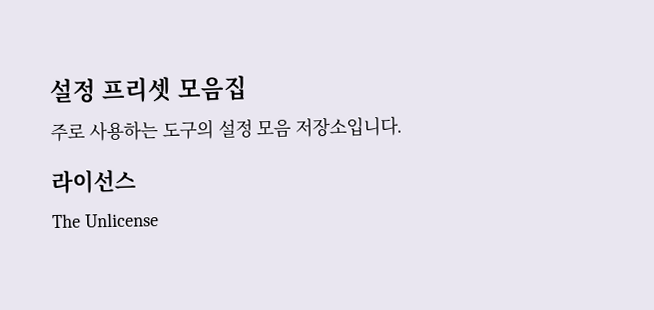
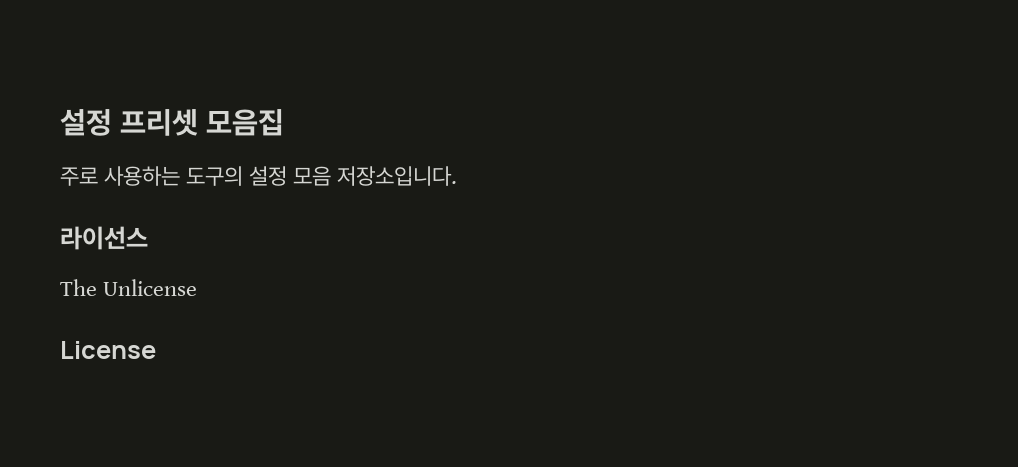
(159, 220) none -> [60,341,156,359] // License

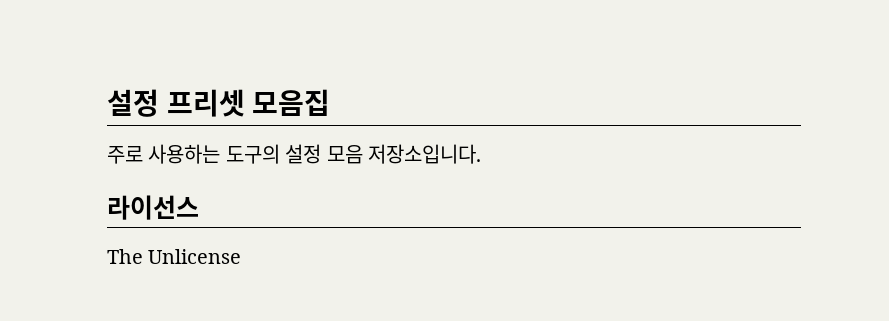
[60,341,156,359] // License -> (242, 256) none

